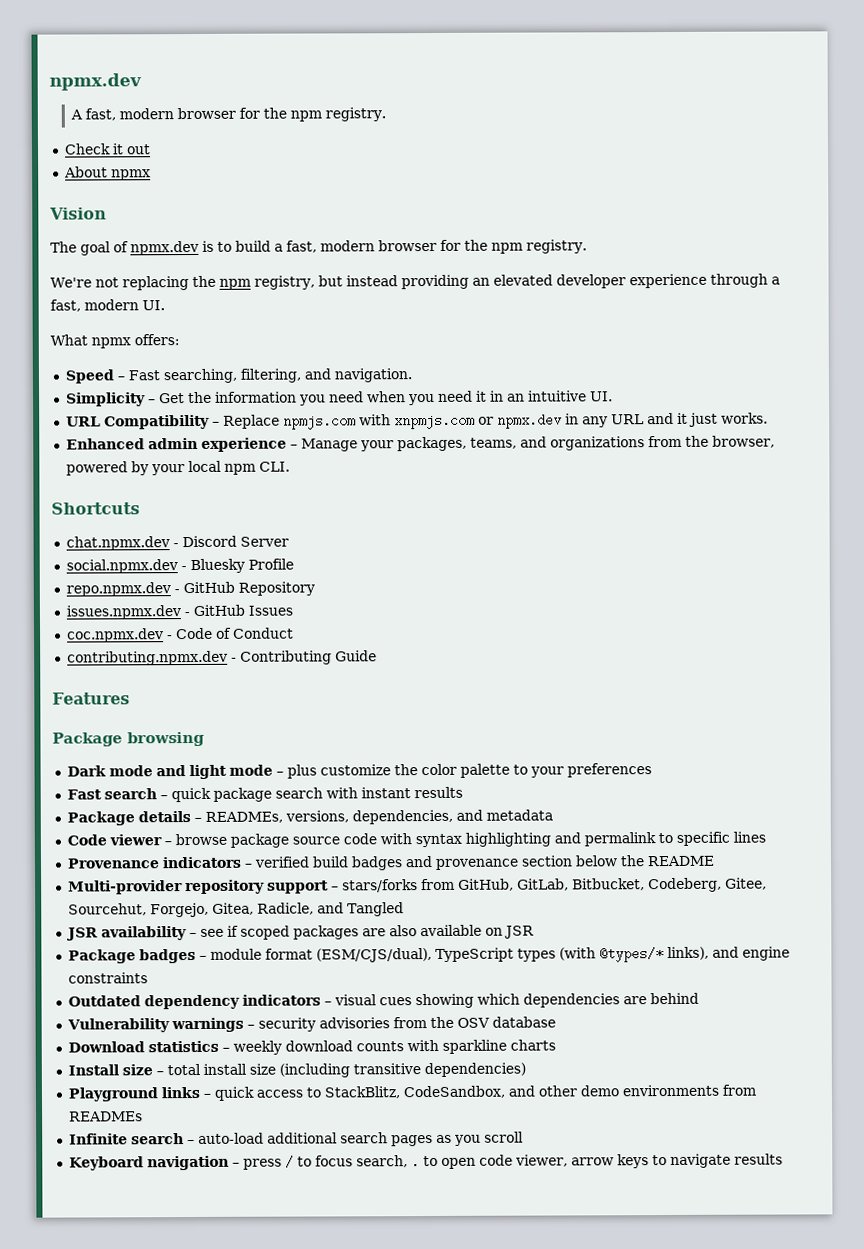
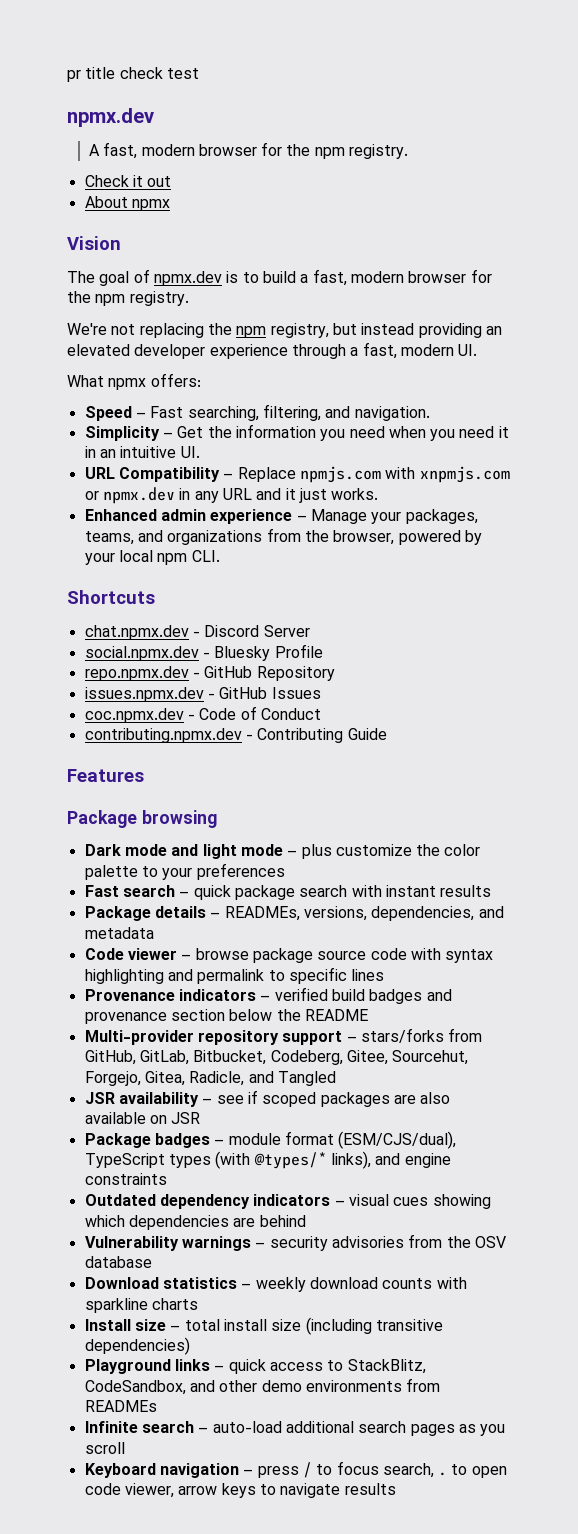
(49, 82) none -> [67,67,199,82] pr title check test //

